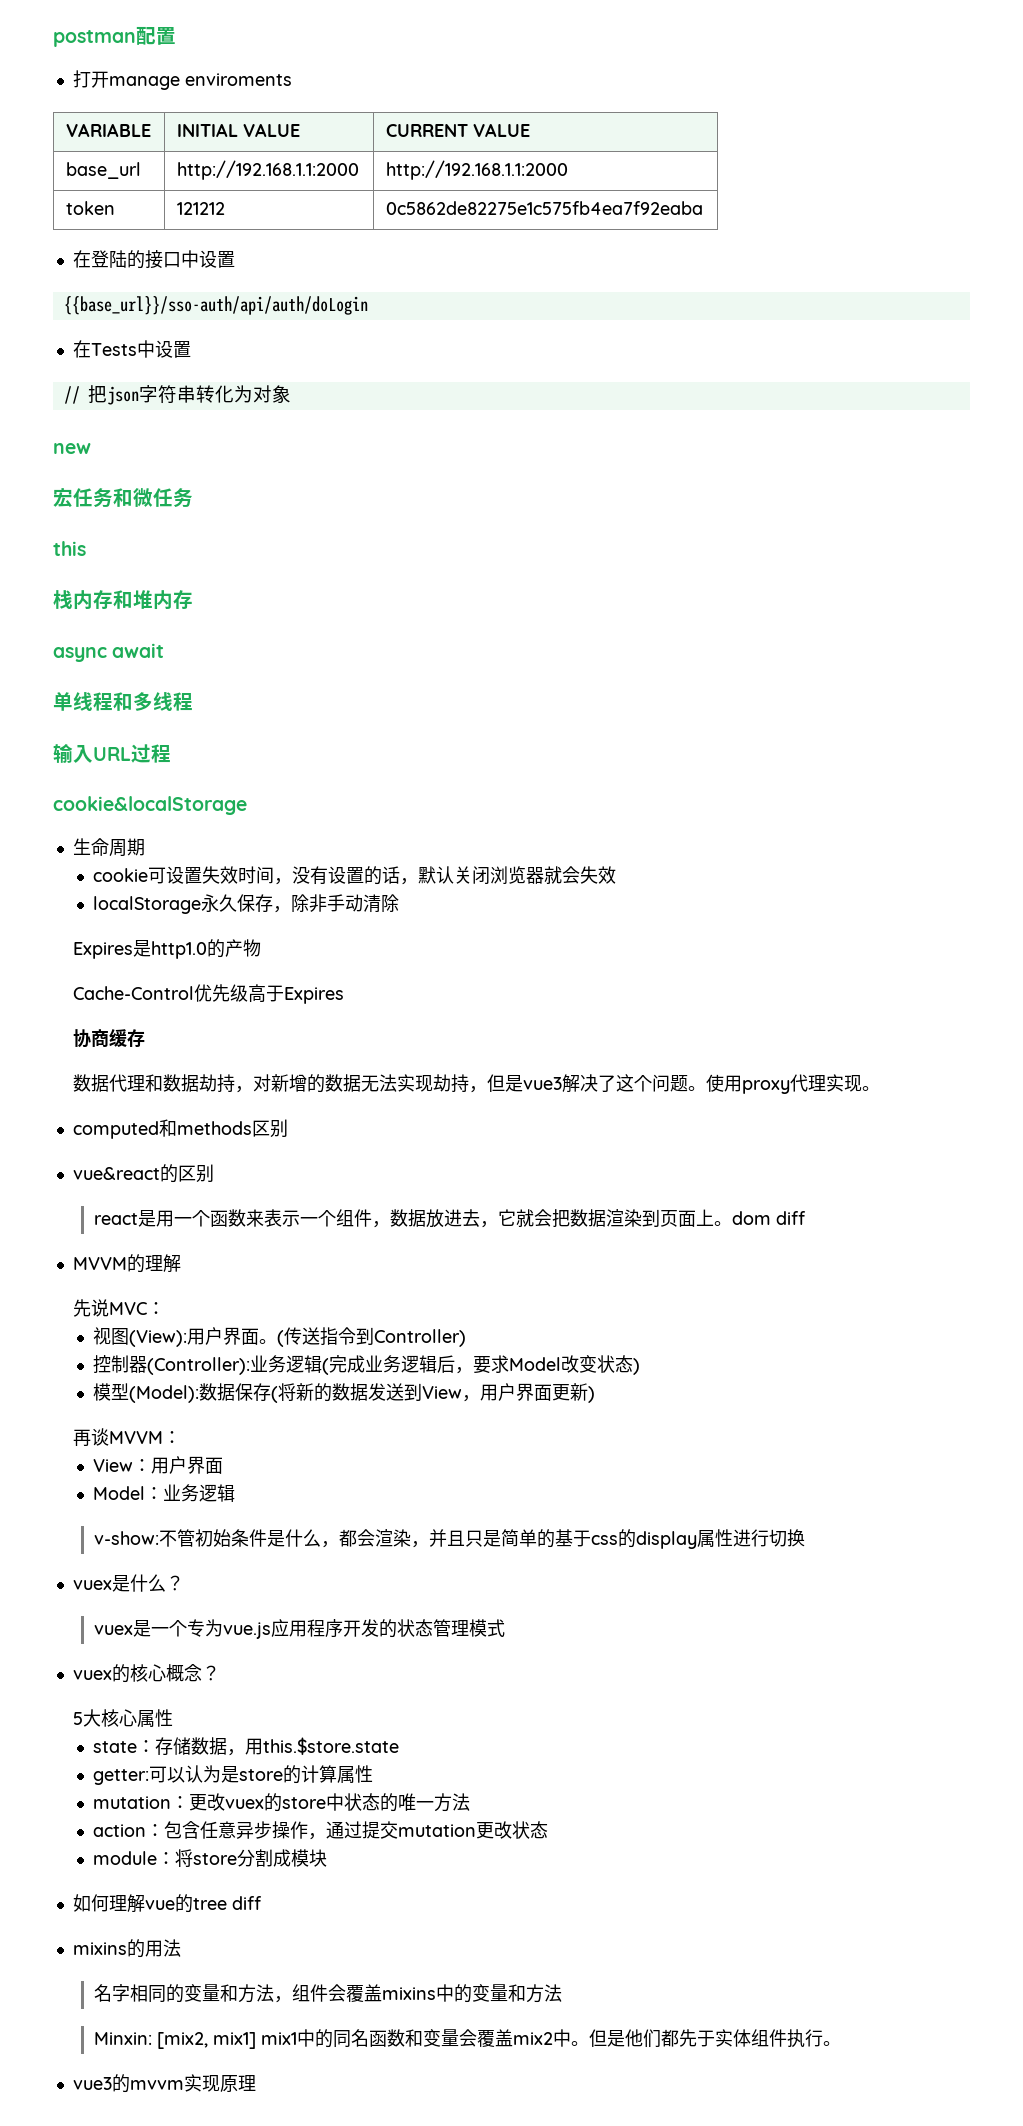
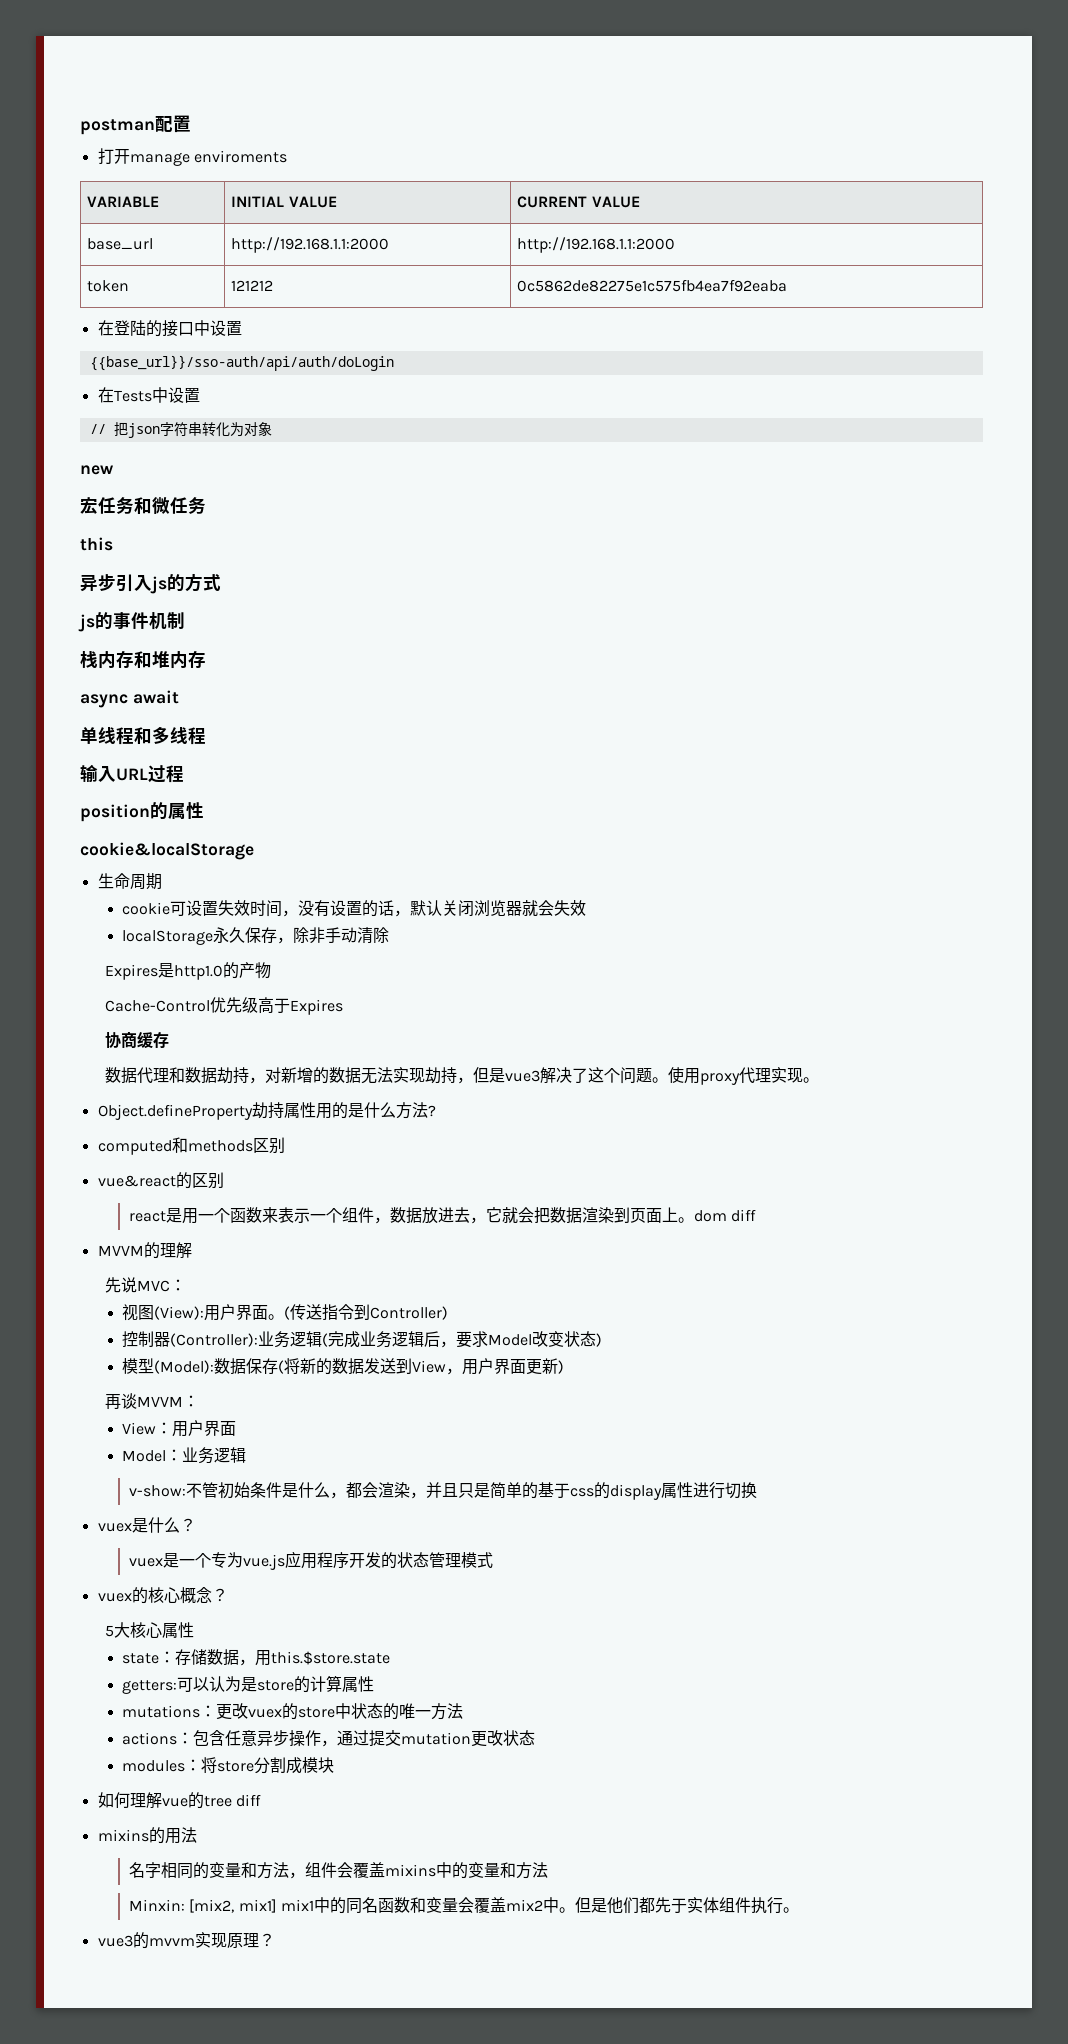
(86, 548) none -> [80,573,221,594] [78,612,185,632] // 异步引入js的方式 // js的事件机制
(171, 753) none -> [80,802,204,822] // position的属性
(881, 1088) none -> [97,1102,436,1120] // Object.defineProperty劫持属性用的是什么方法?
[93,1769,150,1785] getter: -> [122,1680,178,1694] getters:
[93,1796,172,1809] mutation -> [122,1705,201,1718] mutations
[93,1824,147,1837] action -> [122,1732,178,1745] actions
[93,1851,158,1865] module -> [122,1760,186,1772] modules
(256, 2083) none -> [258,1933,275,1947] ？

